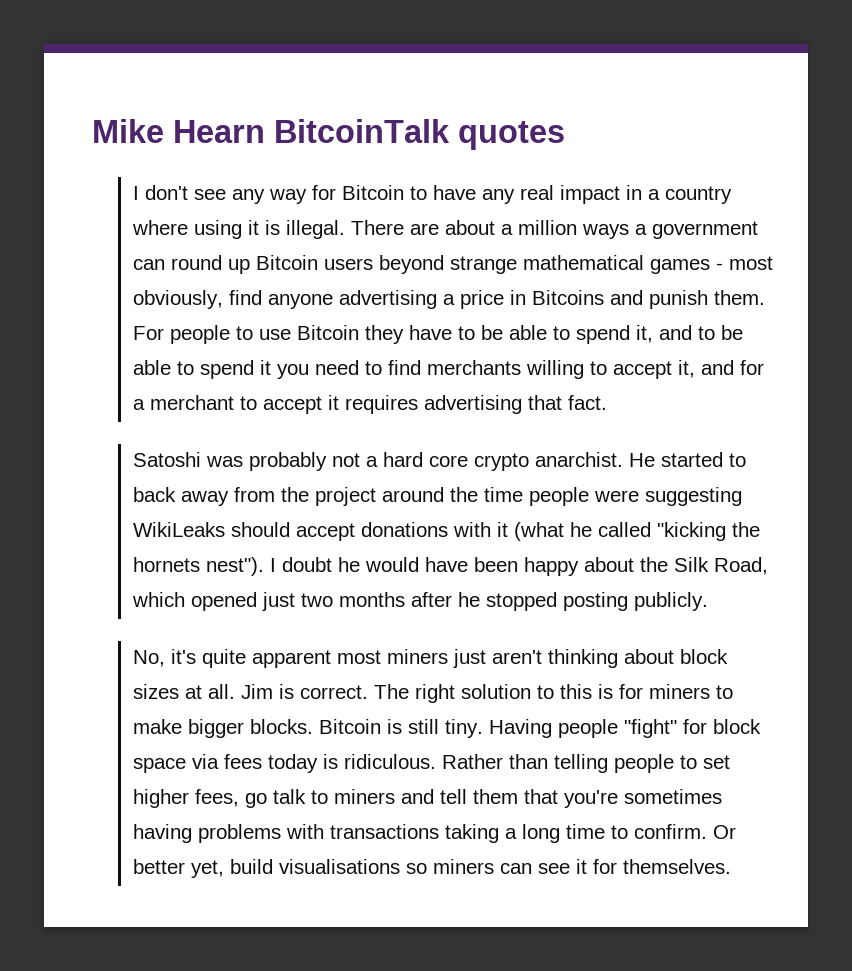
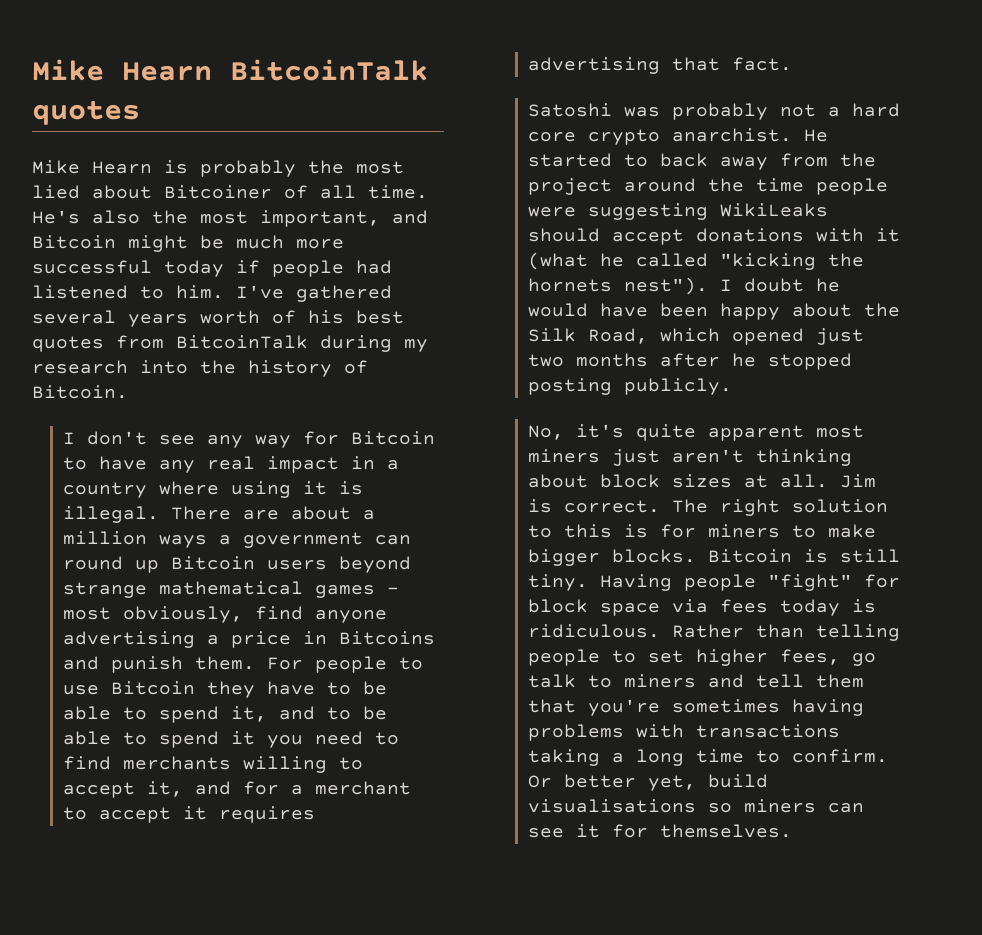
(565, 135) none -> [32,160,404,177] [32,185,428,199] [32,210,428,227] [32,235,344,252] [32,260,392,277] [32,285,392,302] [32,310,404,327] [32,335,428,352] [32,360,368,377] [32,385,128,399] // Mike Hearn is probably the most lied about Bitcoiner of all time. He's also the most important, and Bitcoin might be much more successful today if people had listened to him. I've gathered several years worth of his best quotes from BitcoinTalk during my research into the history of Bitcoin.

